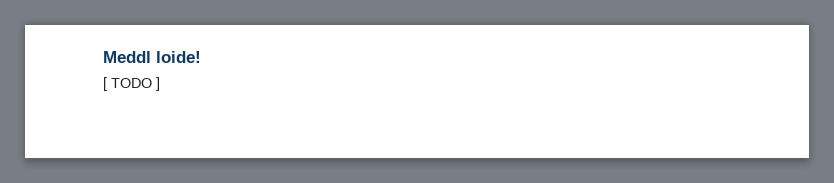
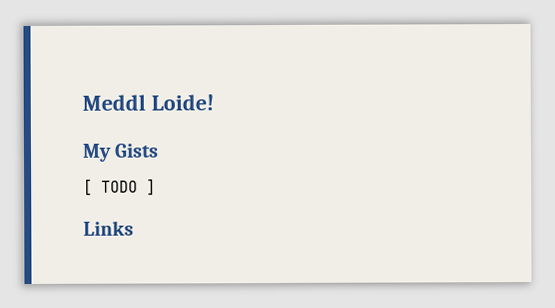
[156,51,201,63] loide! -> [150,94,214,111] [82,143,160,162] Loide! // My Gists
(160, 84) none -> [83,220,134,236] // Links

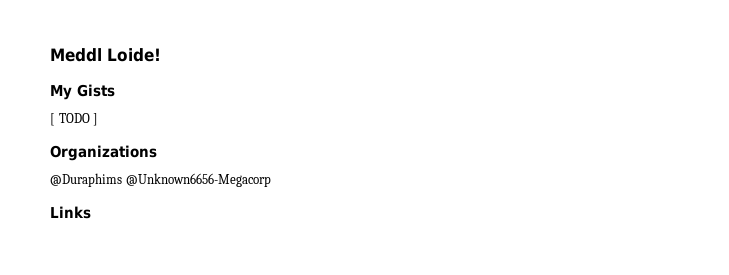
(156, 187) none -> [50,145,157,161] [50,173,271,187] // Organizations // @Duraphims @Unknown6656-Megacorp

